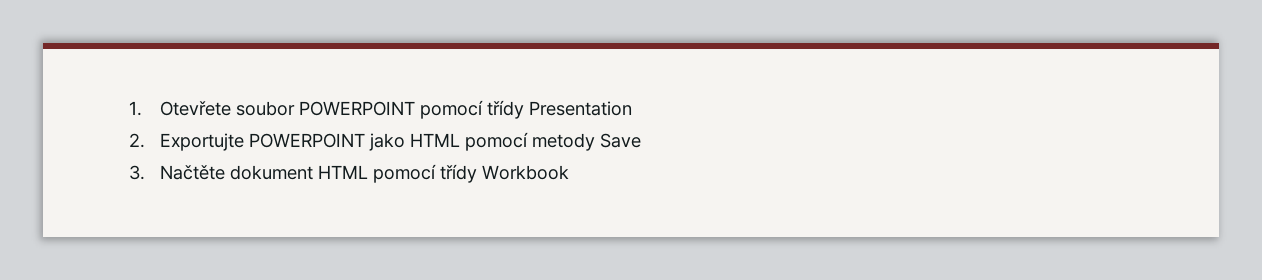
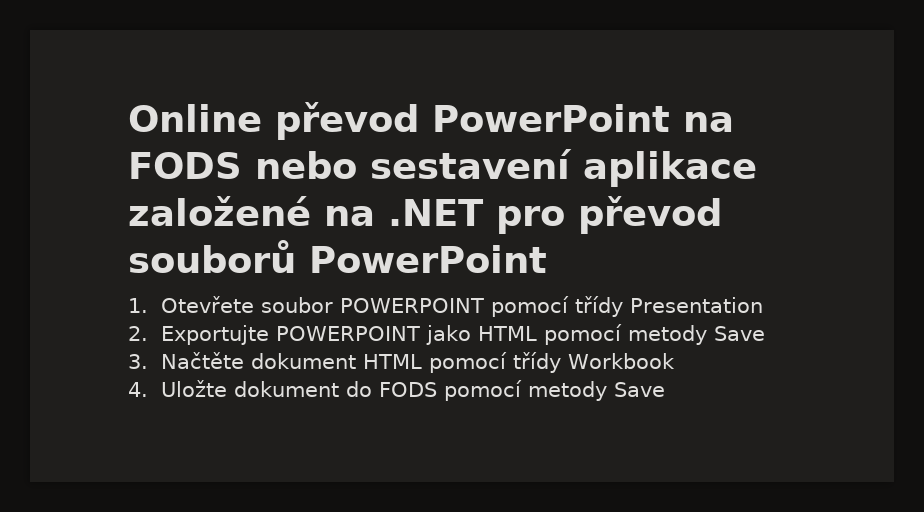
(129, 108) none -> [128,102,734,140] [128,149,757,187] [128,196,722,234] [128,240,547,273] Online převod PowerPoint na FODS nebo sestavení aplikace založené na .NET pro převod souborů PowerPoint //
(569, 172) none -> [128,380,666,401] // 4. Uložte dokument do FODS pomocí metody Save

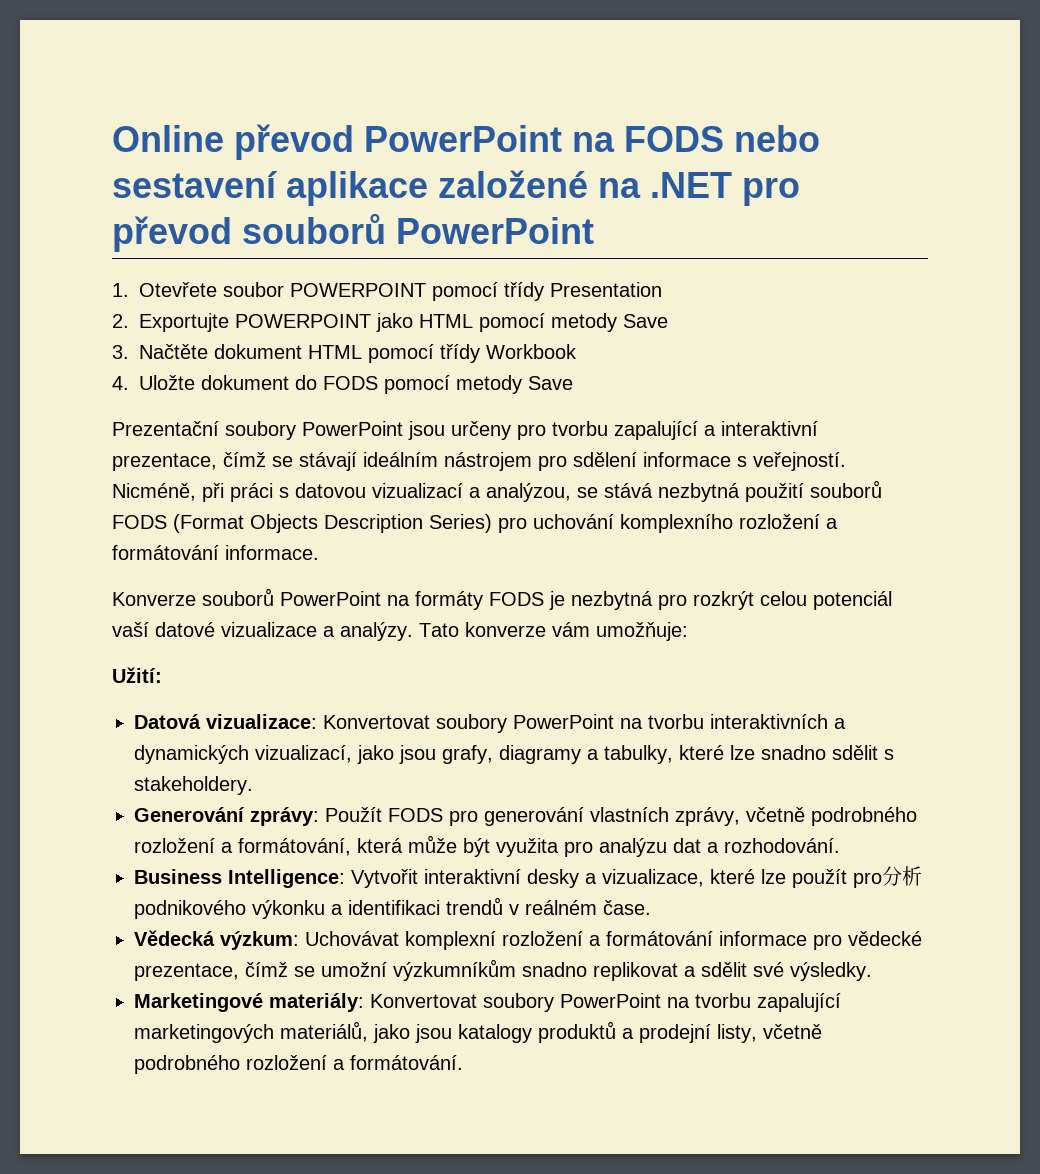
(666, 389) none -> [112,421,818,440] [112,452,846,471] [112,480,882,502] [112,514,838,533] [112,545,319,560] [112,588,892,610] [112,622,688,641] [112,667,162,683] [134,714,846,733] [134,745,894,764] [134,776,253,795] [134,807,917,826] [134,835,840,857] [134,866,922,888] [134,897,651,919] [134,930,922,950] [134,959,872,981] [134,993,841,1012] [134,1021,822,1043] [134,1055,463,1074] // Prezentační soubory PowerPoint jsou určeny pro tvorbu zapalující a interaktivní prezentace, čímž se stávají ideálním nástrojem pro sdělení informace s veřejností. Nicméně, při práci s datovou vizualizací a analýzou, se stává nezbytná použití souborů FODS (Format Objects Description Series) pro uchování komplexního rozložení a formátování informace. // Konverze souborů PowerPoint na formáty FODS je nezbytná pro rozkrýt celou potenciál vaší datové vizualizace a analýzy. Tato konverze vám umožňuje: // Užití: // Datová vizualizace: Konvertovat soubory PowerPoint na tvorbu interaktivních a dynamických vizualizací, jako jsou grafy, diagramy a tabulky, které lze snadno sdělit s stakeholdery. // Generování zprávy: Použít FODS pro generování vlastních zprávy, včetně podrobného rozložení a formátování, která může být využita pro analýzu dat a rozhodování. // Business Intelligence: Vytvořit interaktivní desky a vizualizace, které lze použít pro分析podnikového výkonku a identifikaci trendů v reálném čase. // Vědecká výzkum: Uchovávat komplexní rozložení a formátování informace pro vědecké prezentace, čímž se umožní výzkumníkům snadno replikovat a sdělit své výsledky. // Marketingové materiály: Konvertovat soubory PowerPoint na tvorbu zapalující marketingových materiálů, jako jsou katalogy produktů a prodejní listy, včetně podrobného rozložení a formátování.

